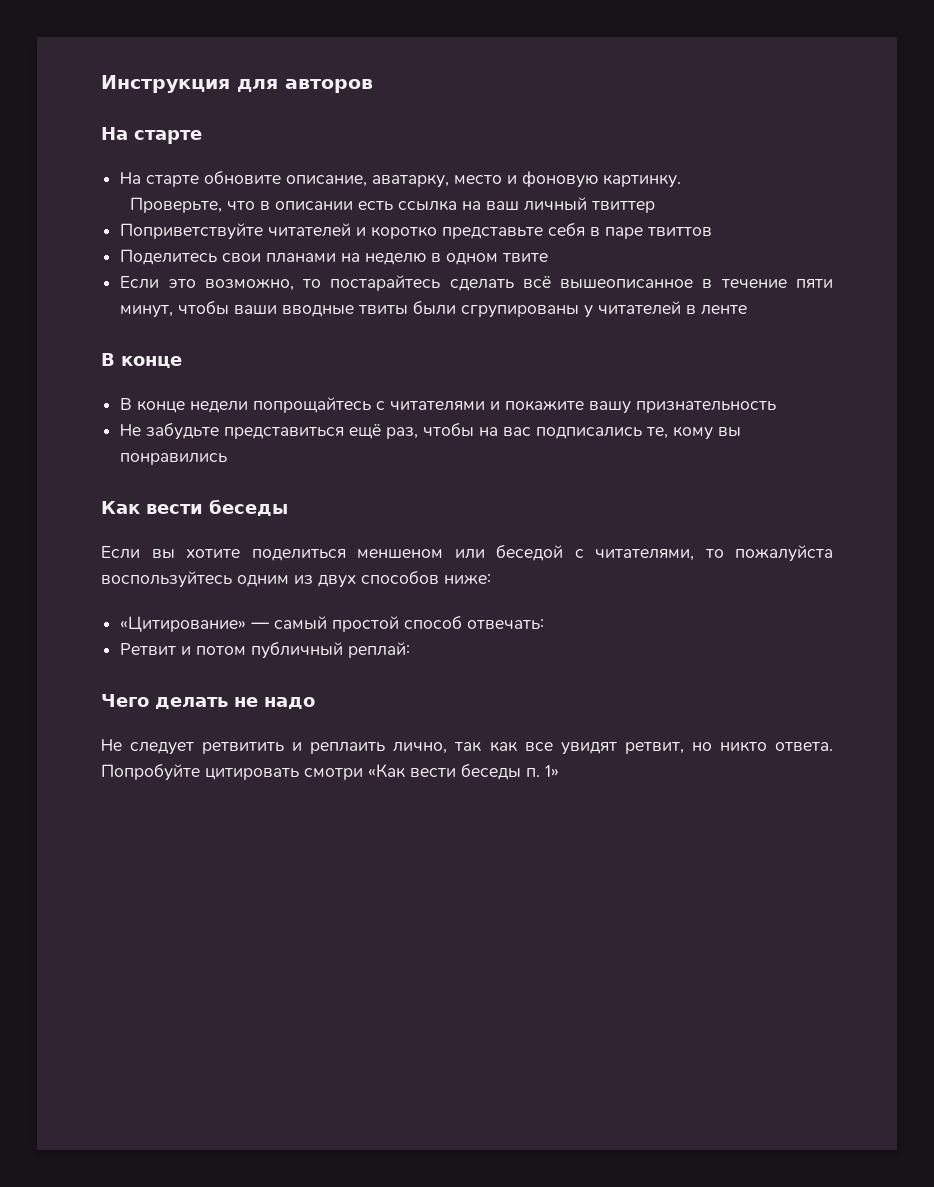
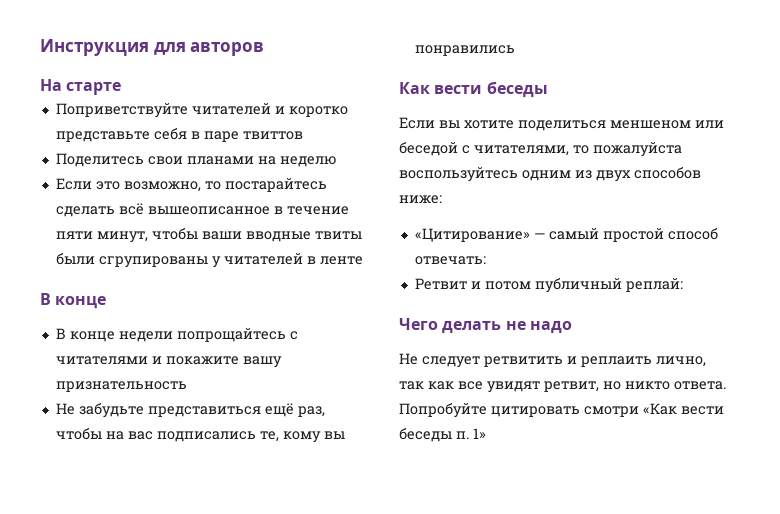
[120,170,682,188] [129,197,655,213] // На старте обновите описание, аватарку, место и фоновую картинку. // Проверьте, что в описании есть ссылка на ваш личный твиттер -> (122, 88) none
[431,253,549,265] в одном твите -> (337, 161) none

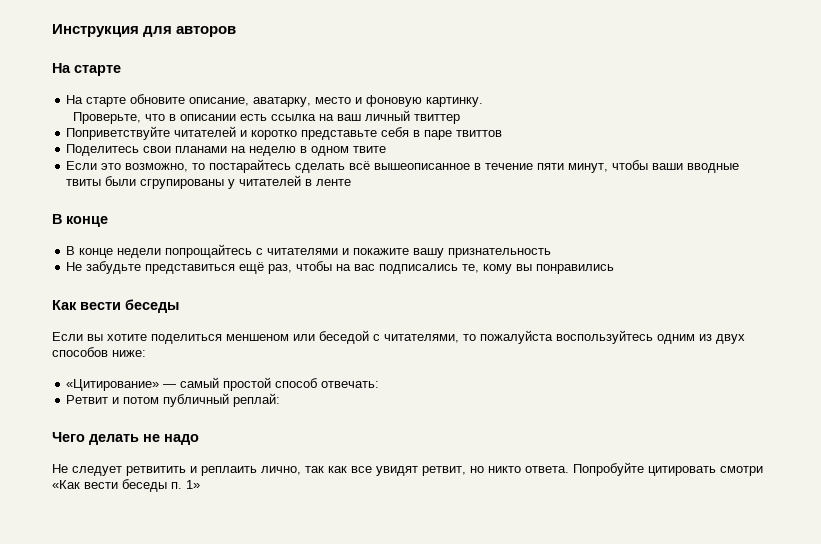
(122, 88) none -> [66,94,484,107] [73,110,461,124] // На старте обновите описание, аватарку, место и фоновую картинку. // Проверьте, что в описании есть ссылка на ваш личный твиттер
(337, 161) none -> [300,146,387,156] в одном твите

